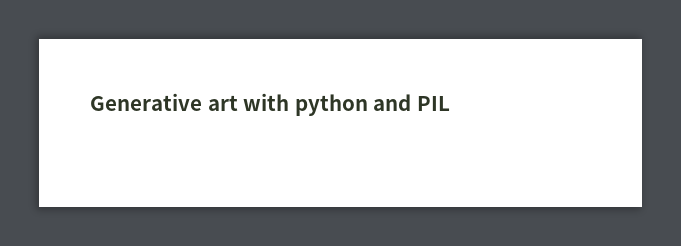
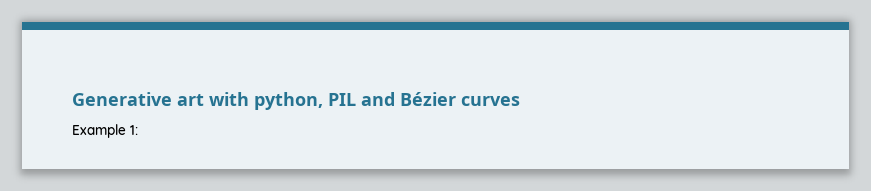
[294,94,450,116] python and PIL -> [254,92,520,110] [72,124,138,138] python, PIL and Bézier curves // Example 1:

